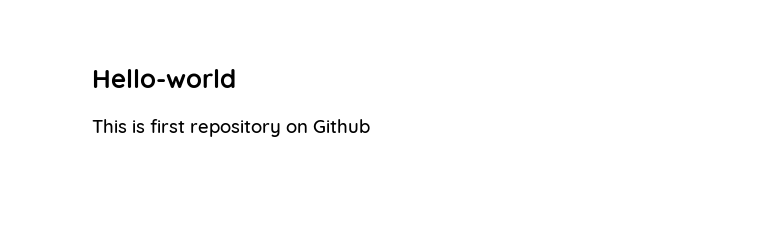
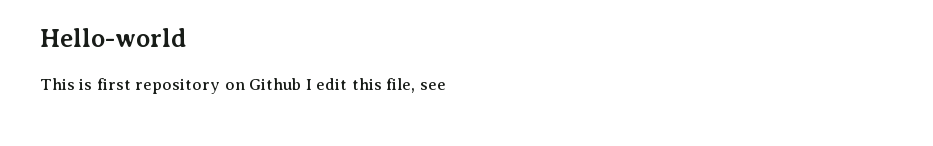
(370, 126) none -> [305,78,446,93] I edit this file, see

